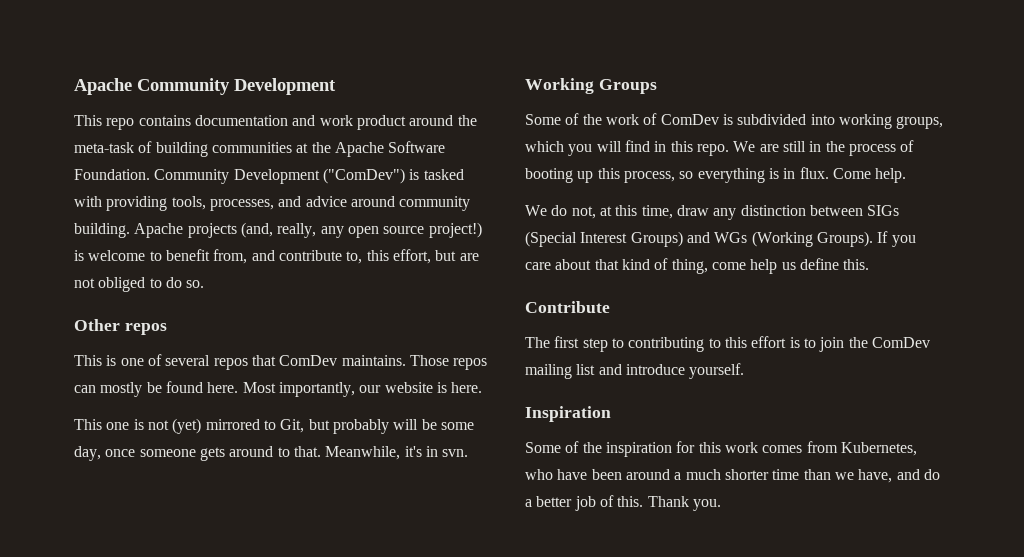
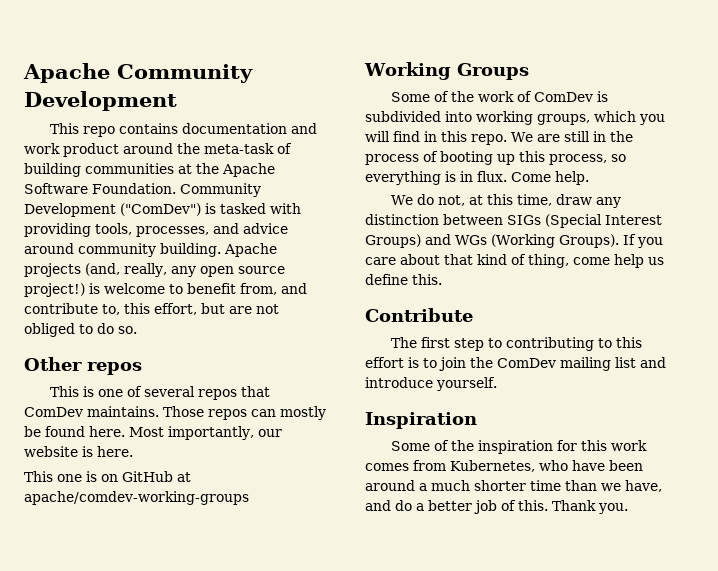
[147,418,474,434] [74,446,469,461] not (yet) mirrored to Git, but probably will be some day, once someone gets around to that. Meanwhile, it's in svn. -> [101,471,191,482] [24,491,249,505] on GitHub at apache/comdev-working-groups

